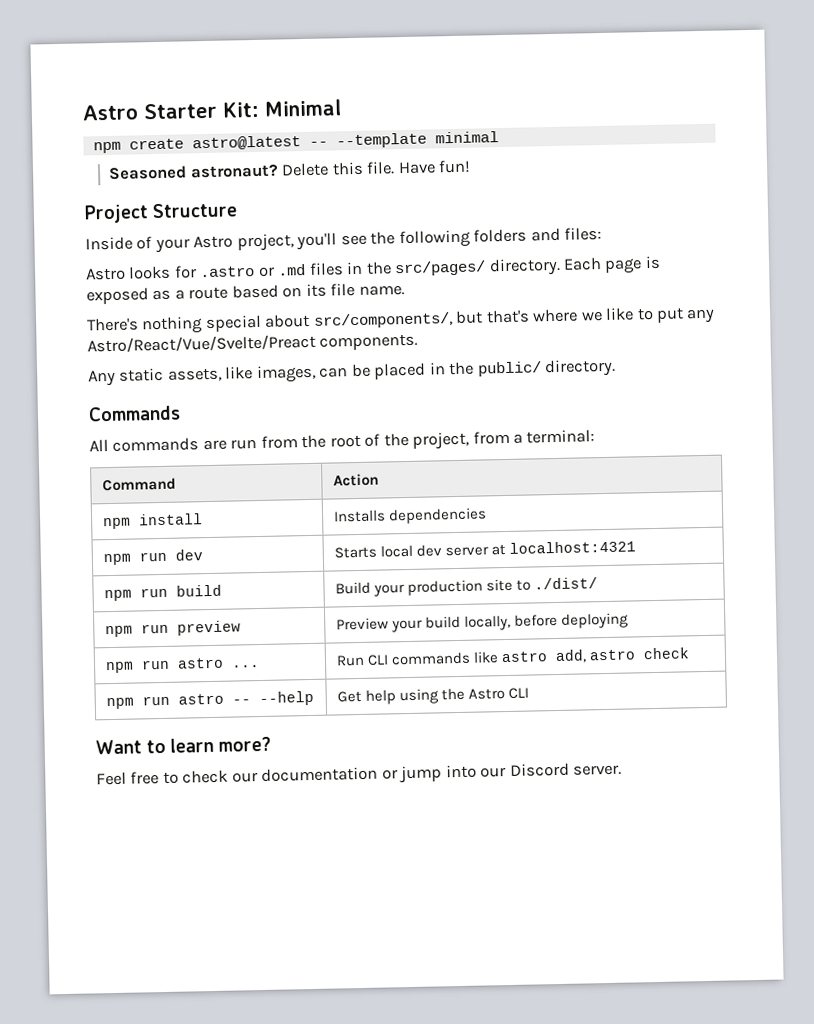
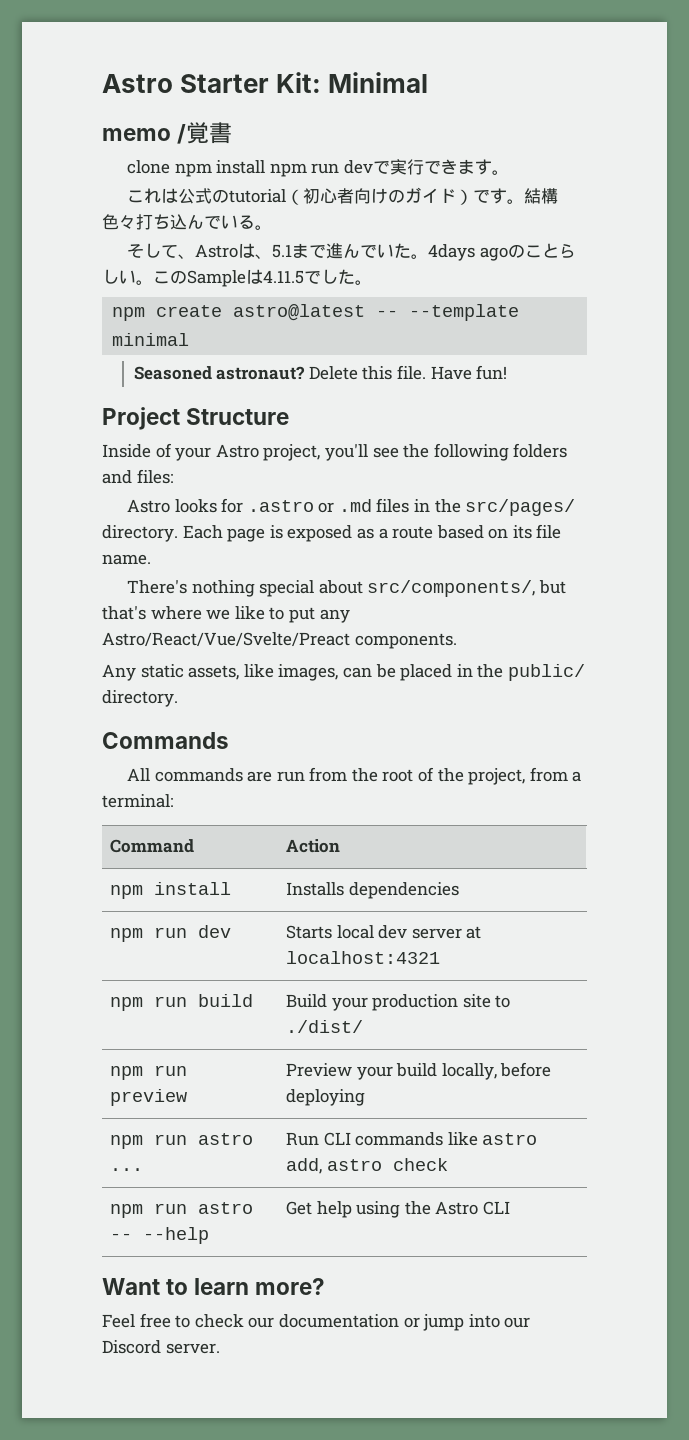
(341, 108) none -> [102,122,233,144] [126,159,509,177] [126,187,558,205] [102,214,272,230] [126,243,576,261] [102,269,372,287] // memo /覚書 // clone npm install npm run devで実行できます。 // これは公式のtutorial（初心者向けのガイド）です。結構色々打ち込んでいる。 // そして、Astroは、5.1まで進んでいた。4days agoのことらしい。このSampleは4.11.5でした。

